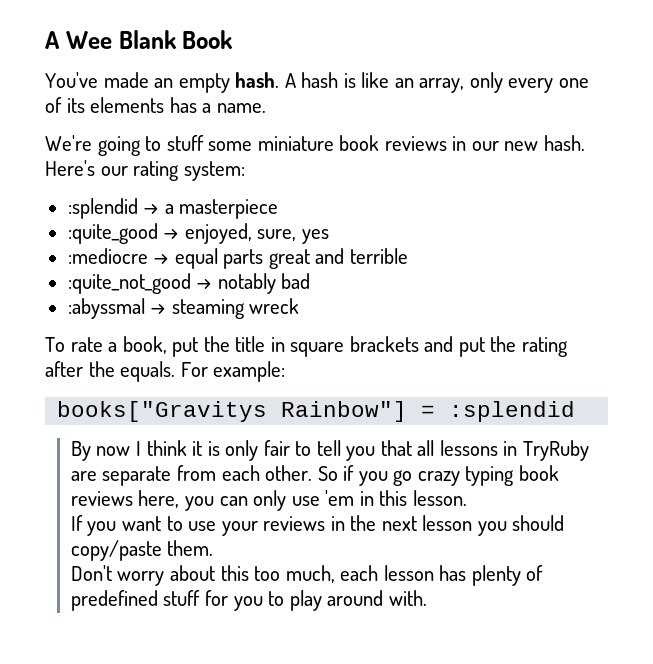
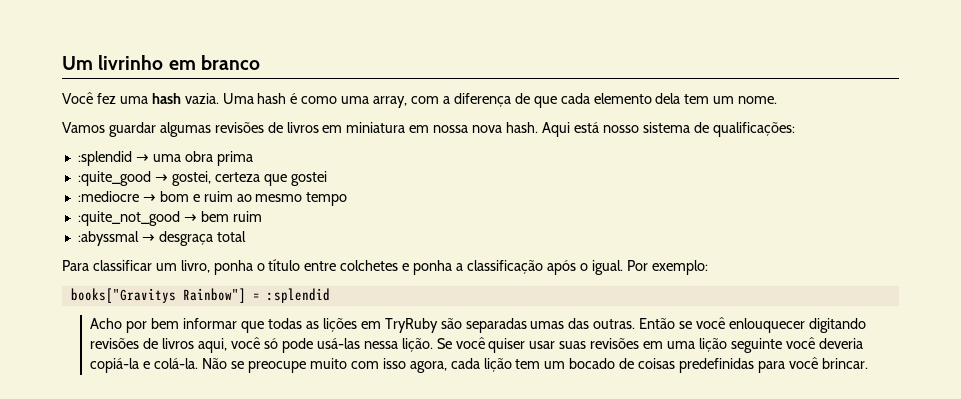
[45,30,234,49] [45,72,589,93] [45,97,266,113] [45,135,585,156] [45,160,245,181] A Wee Blank Book // You've made an empty hash. A hash is like an array, only every one of its elements has a name. // We're going to stuff some miniature book reviews in our new hash. Here's our rating system: -> [62,55,260,70] [62,92,778,108] [62,122,795,137] Um livrinho em branco // Você fez uma hash vazia. Uma hash é como uma array, com a diferença de que cada elemento dela tem um nome. // Vamos guardar algumas revisões de livros em miniatura em nossa nova hash. Aqui está nosso sistema de qualificações:
[164,199,279,219] a masterpiece -> [152,151,253,166] uma obra prima
[184,223,329,244] [67,248,408,269] enjoyed, sure, yes // :mediocre → equal parts great and terrible -> [171,171,327,186] [77,191,348,206] gostei, certeza que gostei // :mediocre → bom e ruim ao mesmo tempo
[217,273,311,294] notably bad -> [200,211,262,222] bem ruim
[171,298,300,319] [45,336,568,357] [45,361,286,382] [57,401,576,422] [70,440,589,461] [70,465,559,486] [70,490,467,511] [70,515,565,536] [70,540,214,561] [70,565,544,586] [70,590,427,611] steaming wreck // To rate a book, put the title in square brackets and put the rating after the equals. For example: // books["Gravitys Rainbow"] = :splendid // By now I think it is only fair to tell you that all lessons in TryRuby are separate from each other. So if you go crazy typing book reviews here, you can only use 'em in this lesson. // If you want to use your reviews in the next lesson you should copy/paste them. // Don't worry about this too much, each lesson has plenty of predefined stuff for you to play around with. -> [158,231,246,246] [62,259,708,275] [70,288,330,303] [90,317,866,333] [90,337,863,353] [90,357,868,373] desgraça total // Para classificar um livro, ponha o título entre colchetes e ponha a classificação após o igual. Por exemplo: // books["Gravitys Rainbow"] = :splendid // Acho por bem informar que todas as lições em TryRuby são separadas umas das outras. Então se você enlouquecer digitando revisões de livros aqui, você só pode usá-las nessa lição. Se você quiser usar suas revisões em uma lição seguinte você deveria copiá-la e colá-la. Não se preocupe muito com isso agora, cada lição tem um bocado de coisas predefinidas para você brincar.

